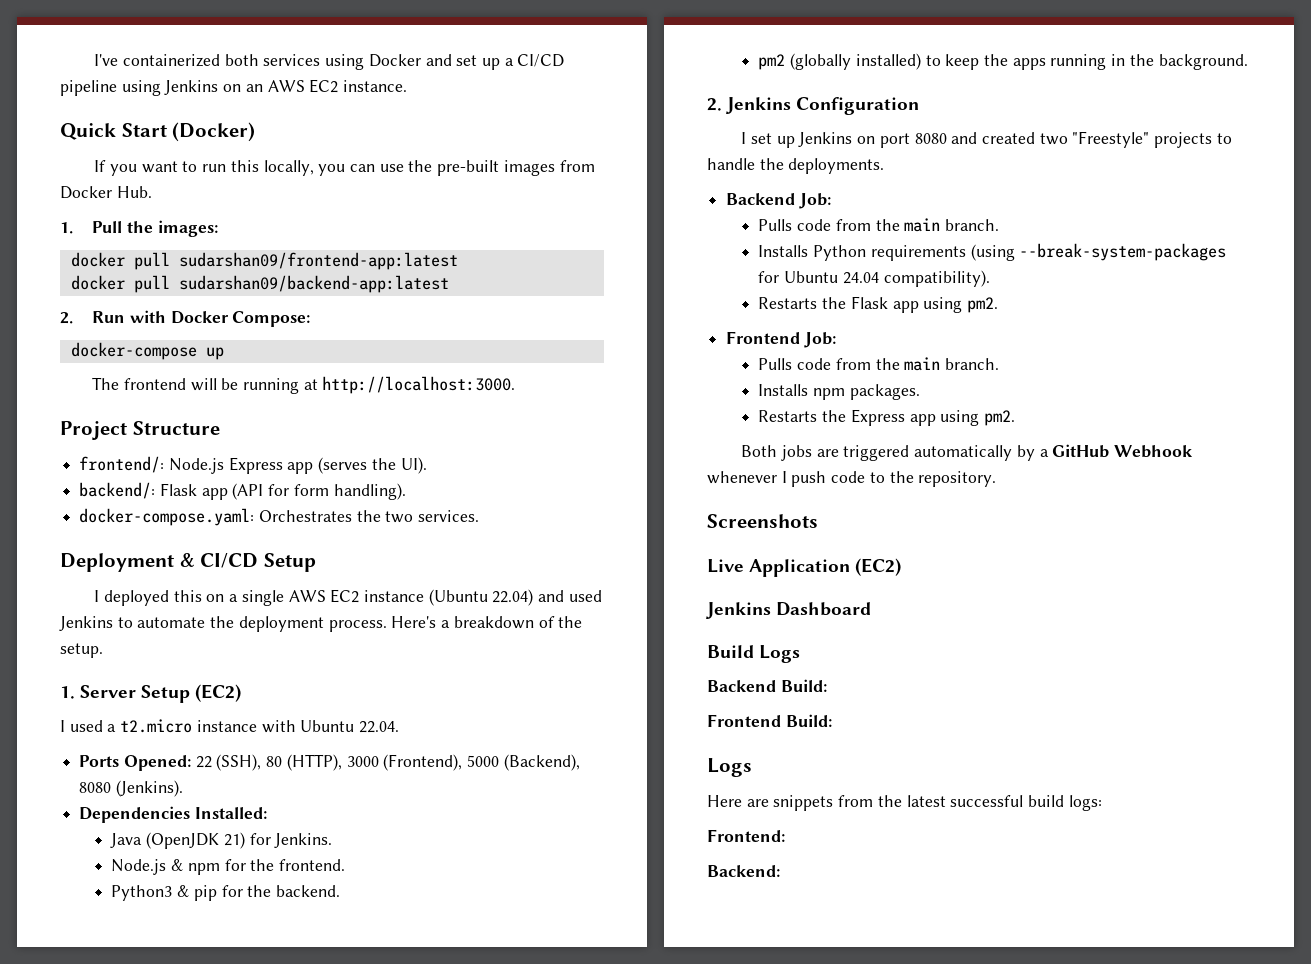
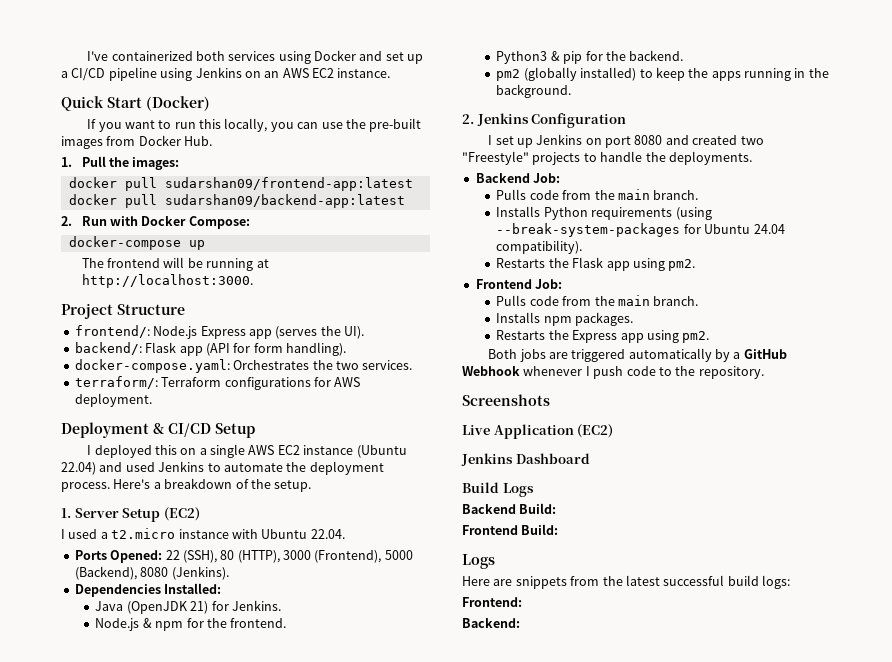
(480, 516) none -> [74,376,361,390] [74,393,152,407] // terraform/: Terraform configurations for AWS deployment.

